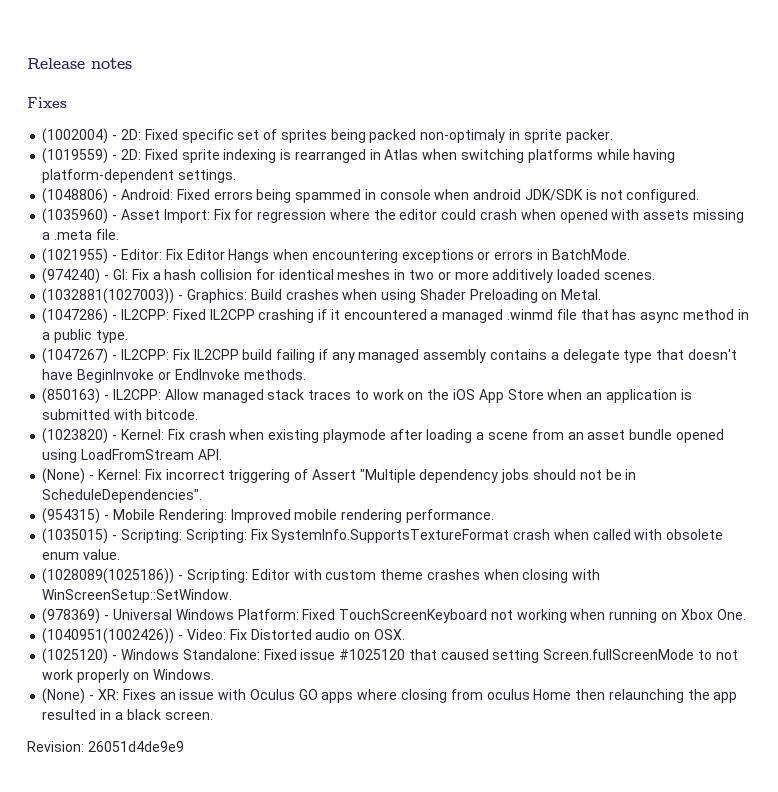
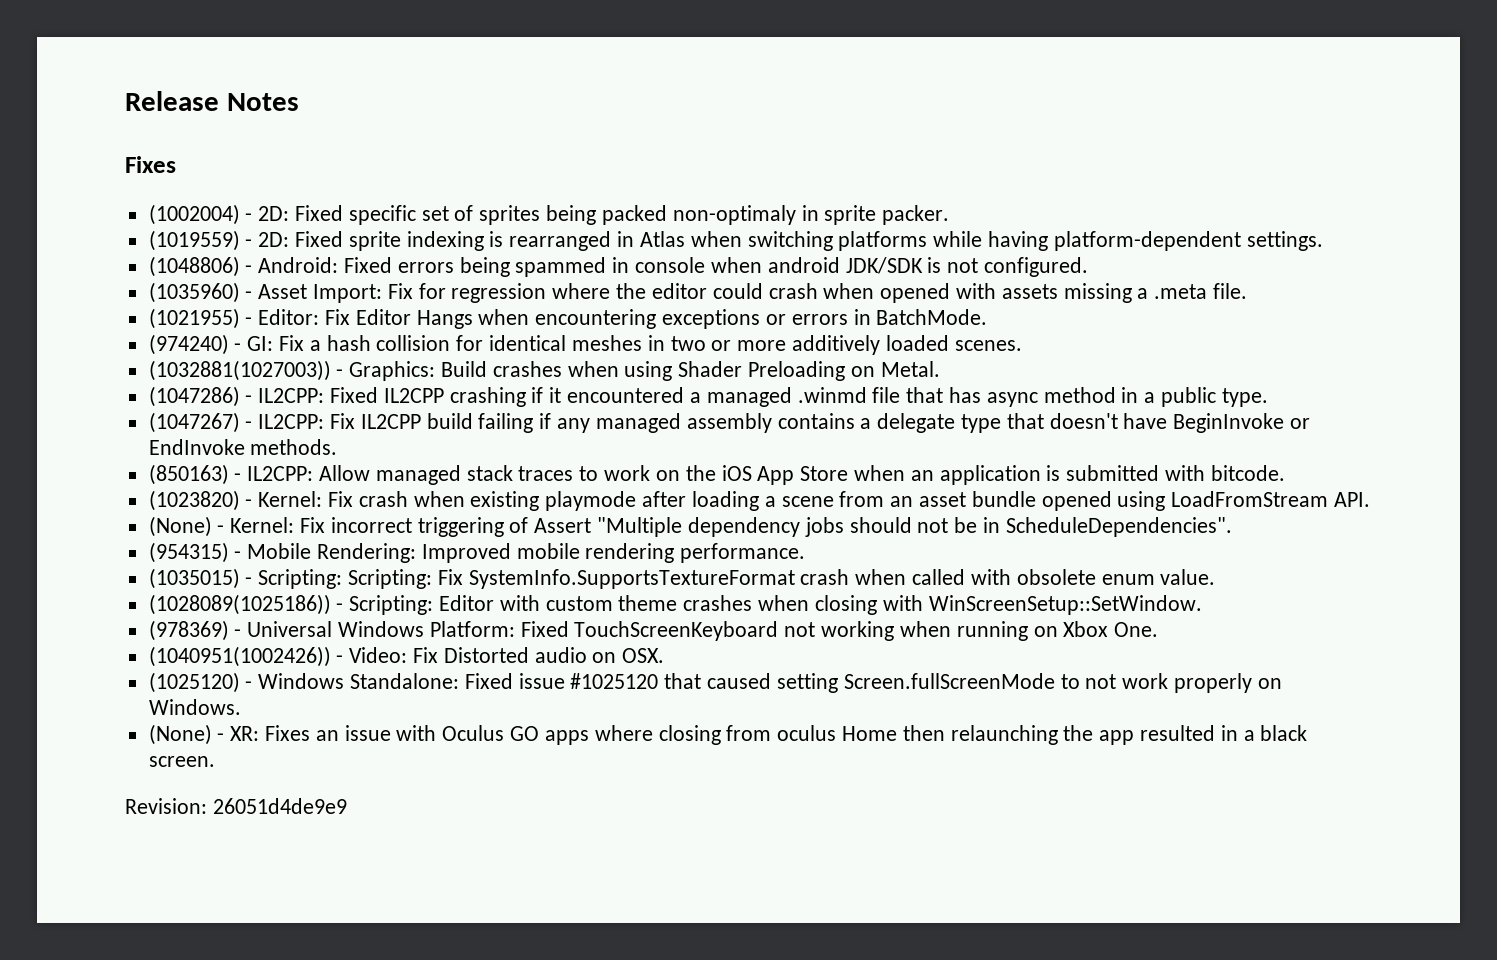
[91,58,132,69] notes -> [226,93,299,111] Notes

